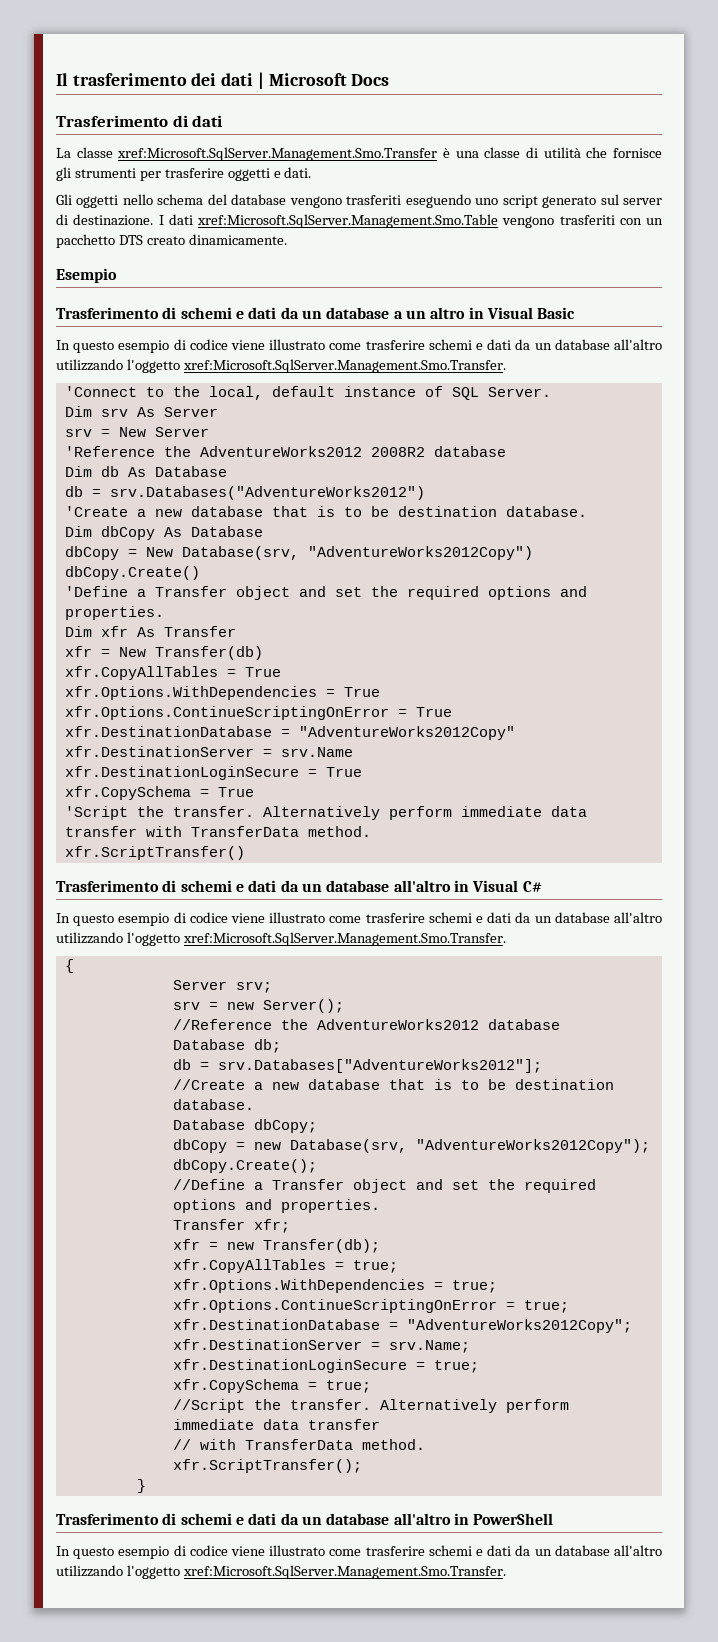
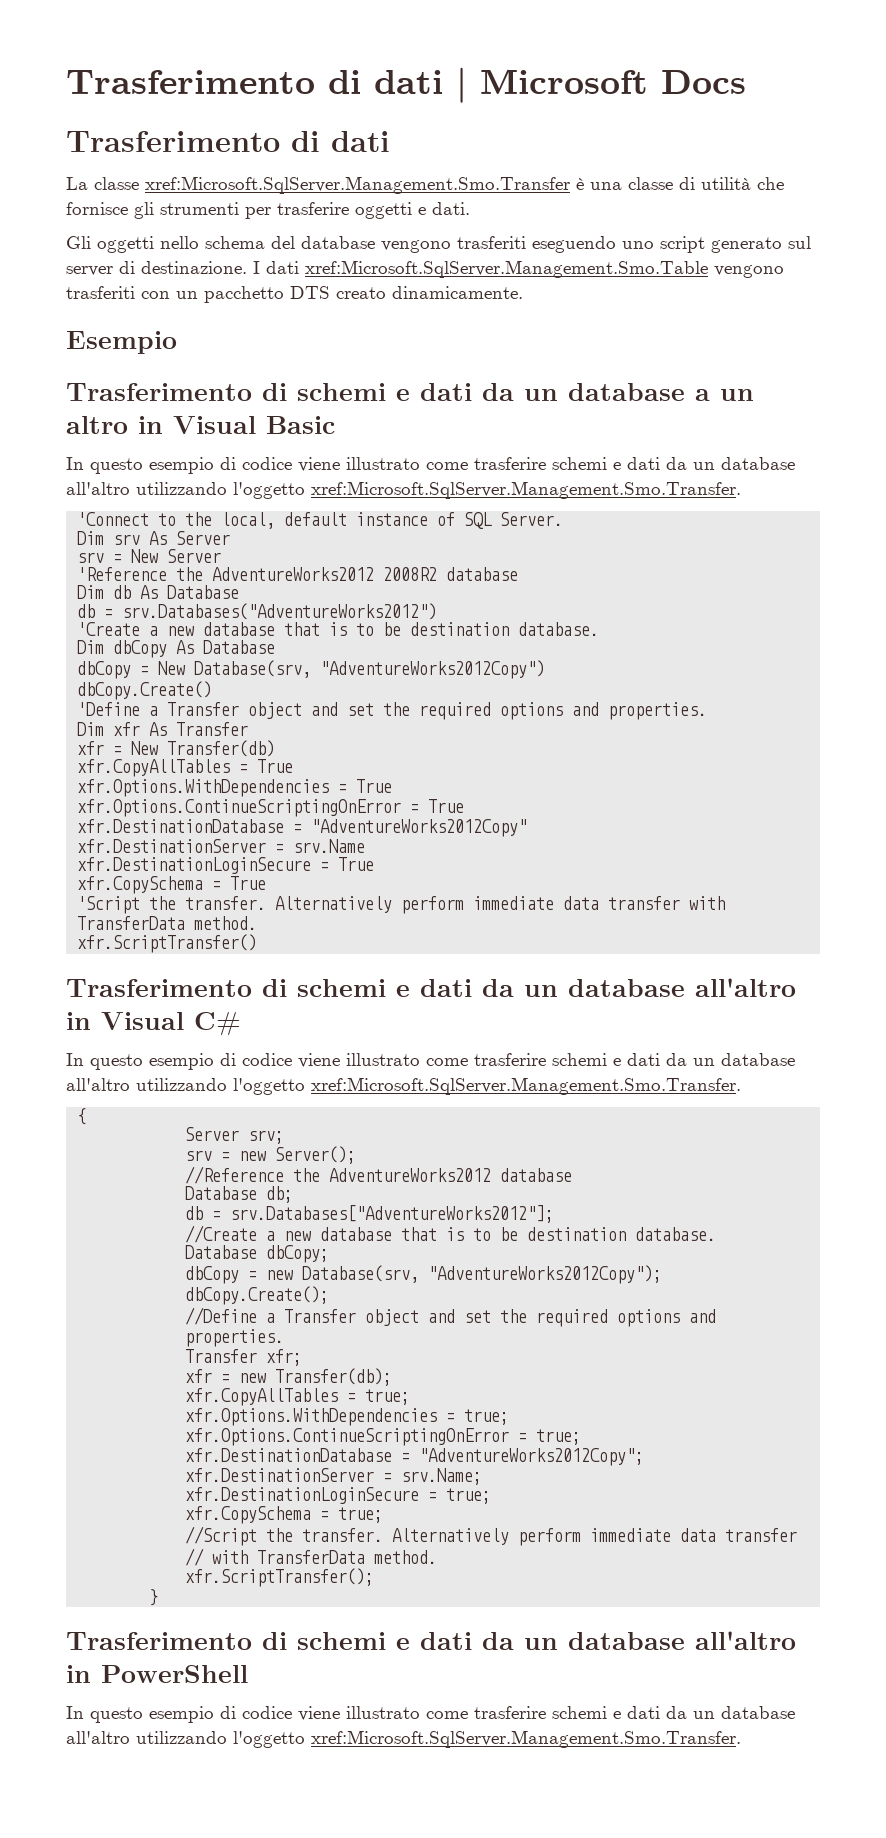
[56,73,217,86] Il trasferimento dei -> [66,70,361,94] Trasferimento di

